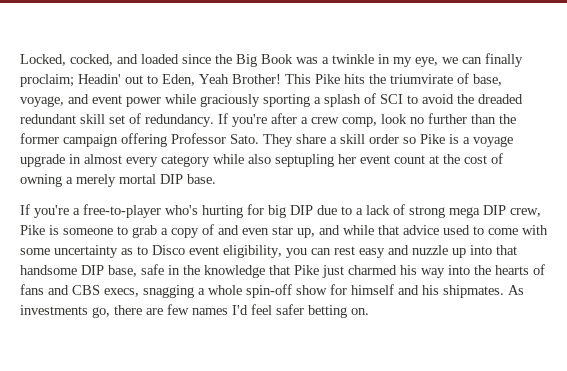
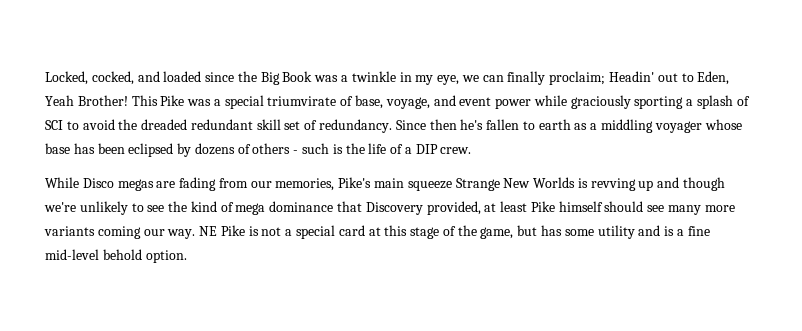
[344,74,386,84] hits the -> [187,95,264,109] was a special
[218,113,516,127] [20,133,513,147] [20,153,503,167] [20,174,216,187] [20,204,541,218] [20,224,548,238] [20,245,517,258] [20,264,545,278] [20,284,524,298] [20,304,369,318] If you're after a crew comp, look no further than the former campaign offering Professor Sato. They share a skill order so Pike is a voyage upgrade in almost every category while also septupling her event count at the cost of owning a merely mortal DIP base. // If you're a free-to-player who's hurting for big DIP due to a lack of strong mega DIP crew, Pike is someone to grab a copy of and even star up, and while that advice used to come with some uncertainty as to Disco event eligibility, you can rest easy and nuzzle up into that handsome DIP base, safe in the knowledge that Pike just charmed his way into the hearts of fans and CBS execs, snagging a whole spin-off show for himself and his shipmates. As investments go, there are few names I'd feel safer betting on. -> [395,119,742,133] [45,143,472,157] [45,177,726,191] [44,201,735,215] [44,225,710,239] [45,249,187,263] Since then he's fallen to earth as a middling voyager whose base has been eclipsed by dozens of others - such is the life of a DIP crew. // While Disco megas are fading from our memories, Pike's main squeeze Strange New Worlds is revving up and though we're unlikely to see the kind of mega dominance that Discovery provided, at least Pike himself should see many more variants coming our way. NE Pike is not a special card at this stage of the game, but has some utility and is a fine mid-level behold option.

